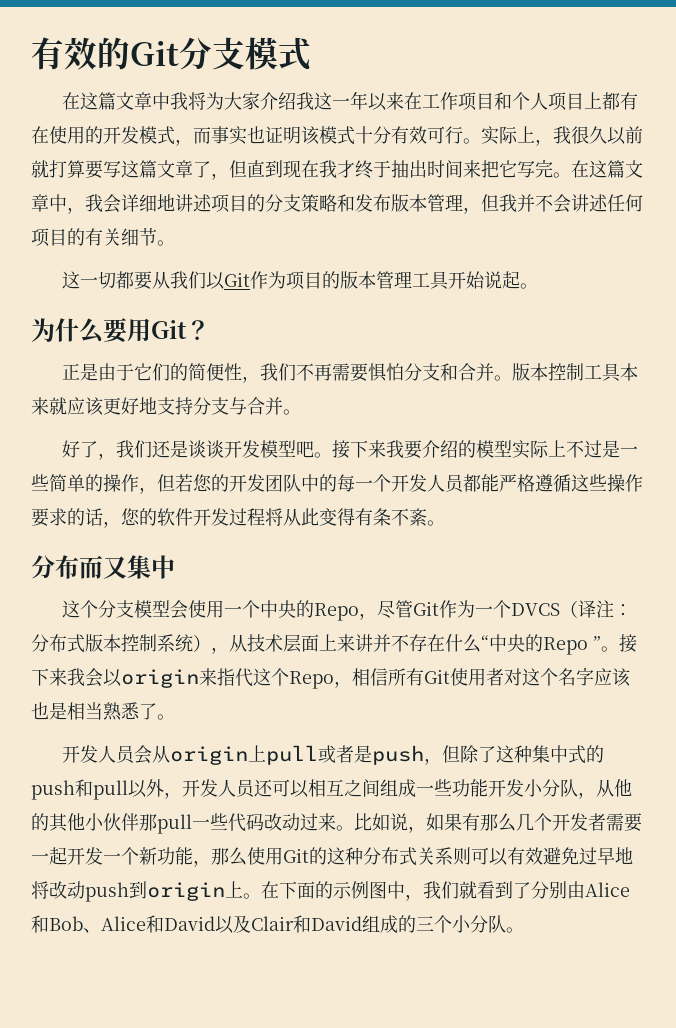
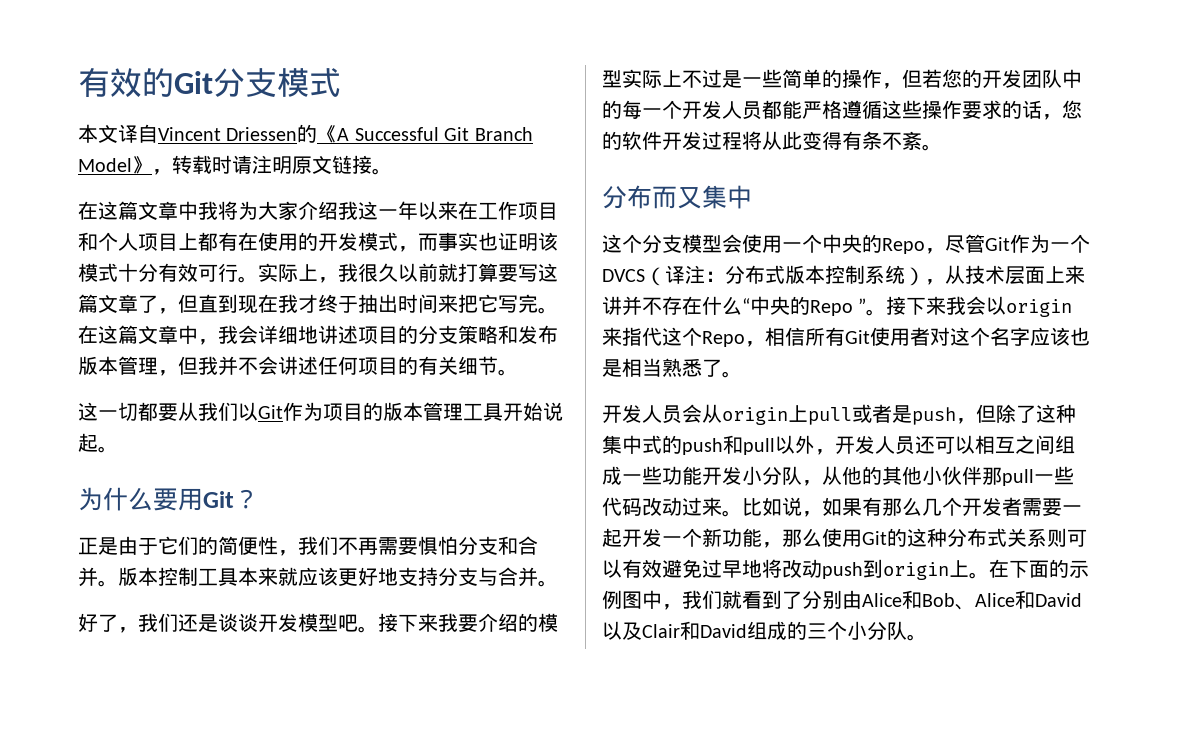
(311, 54) none -> [78,124,533,143] [78,155,392,175] // 本文译自Vincent Driessen的《A Successful Git Branch Model》，转载时请注明原文链接。

